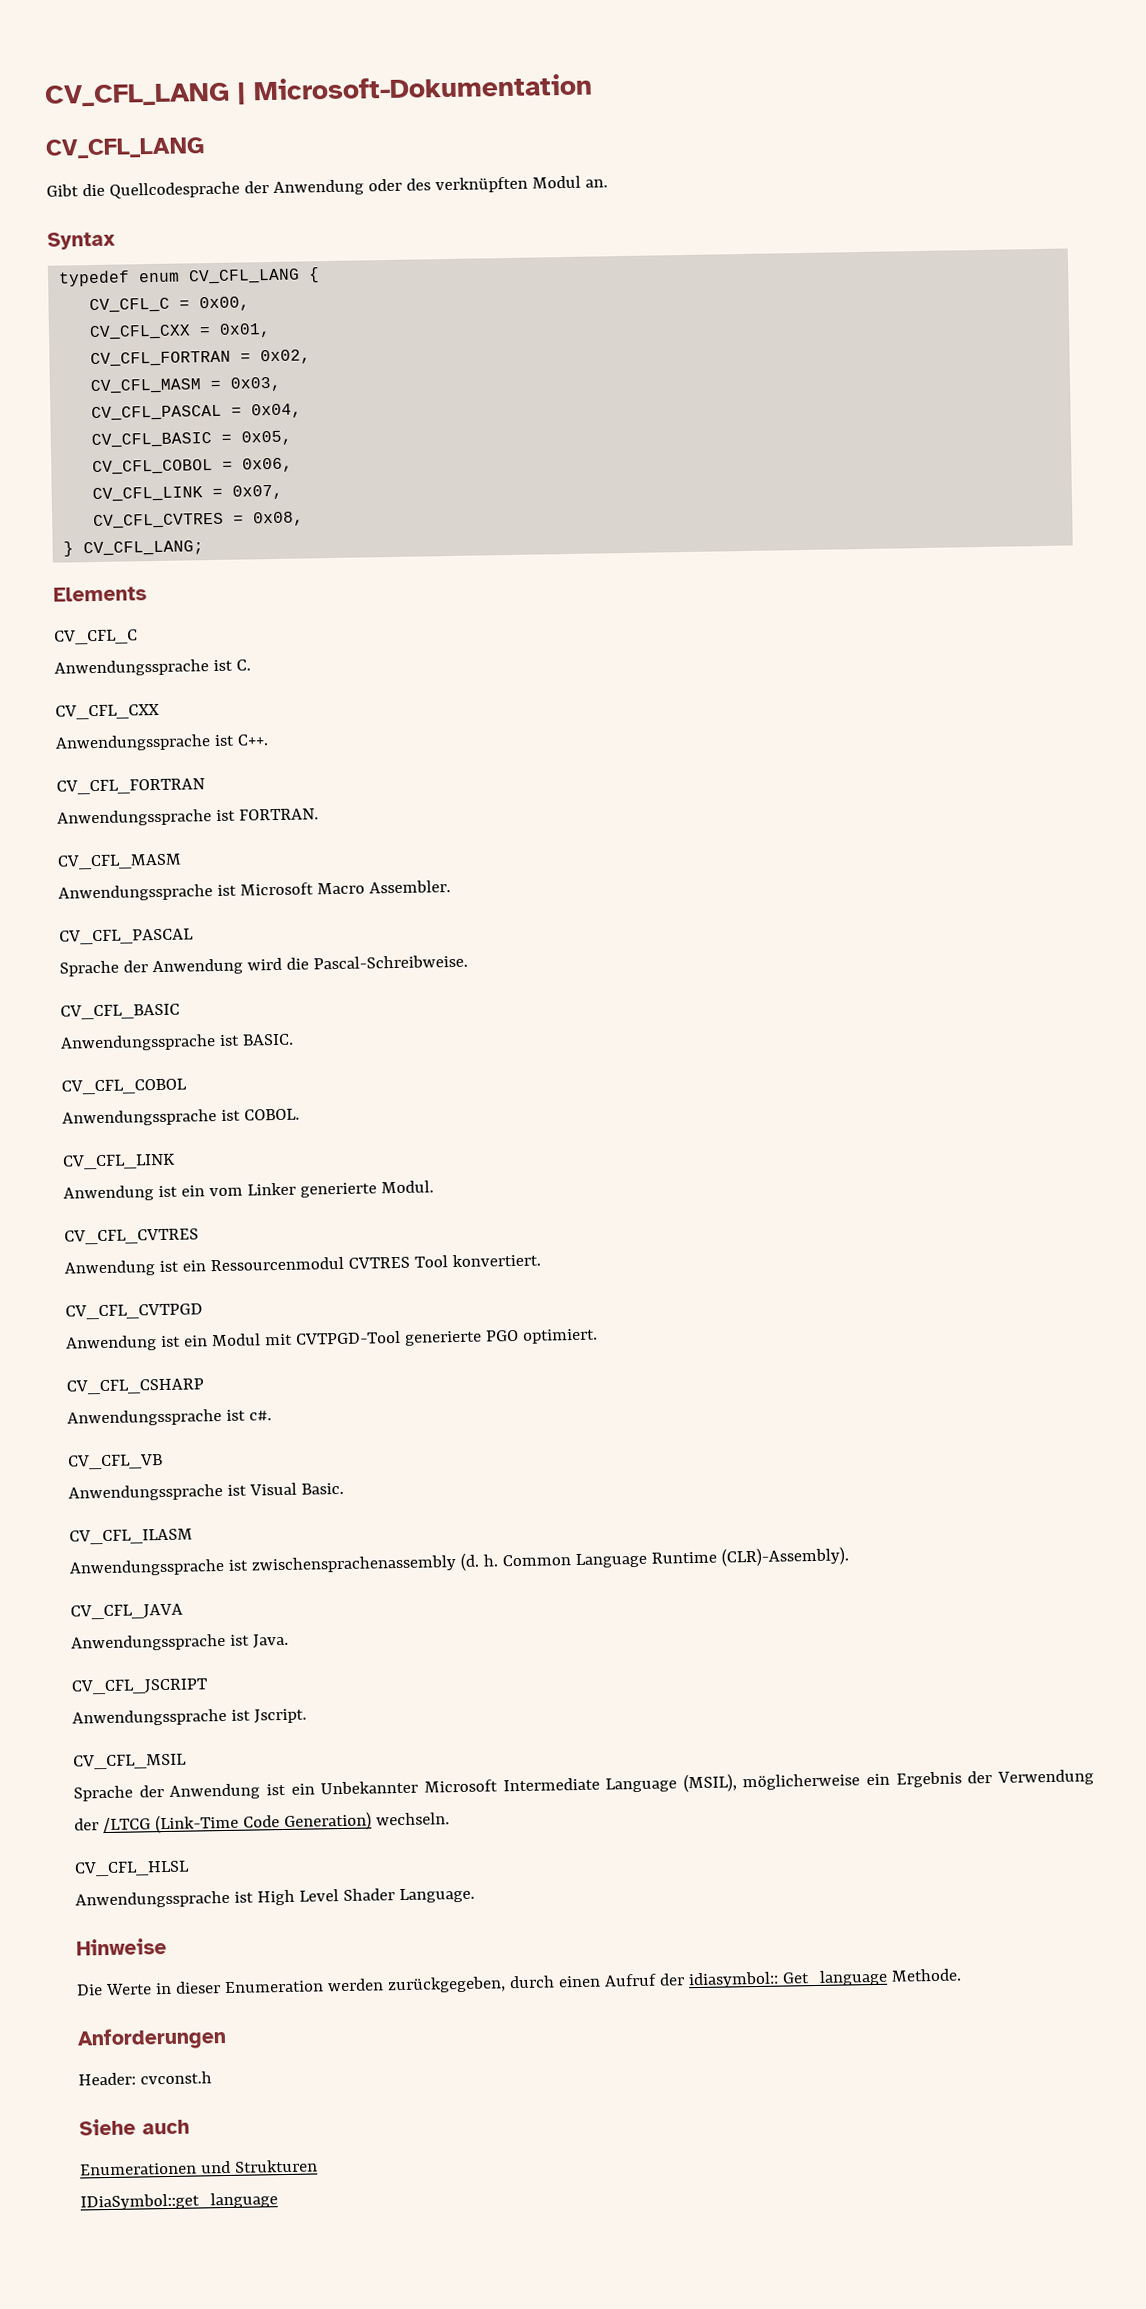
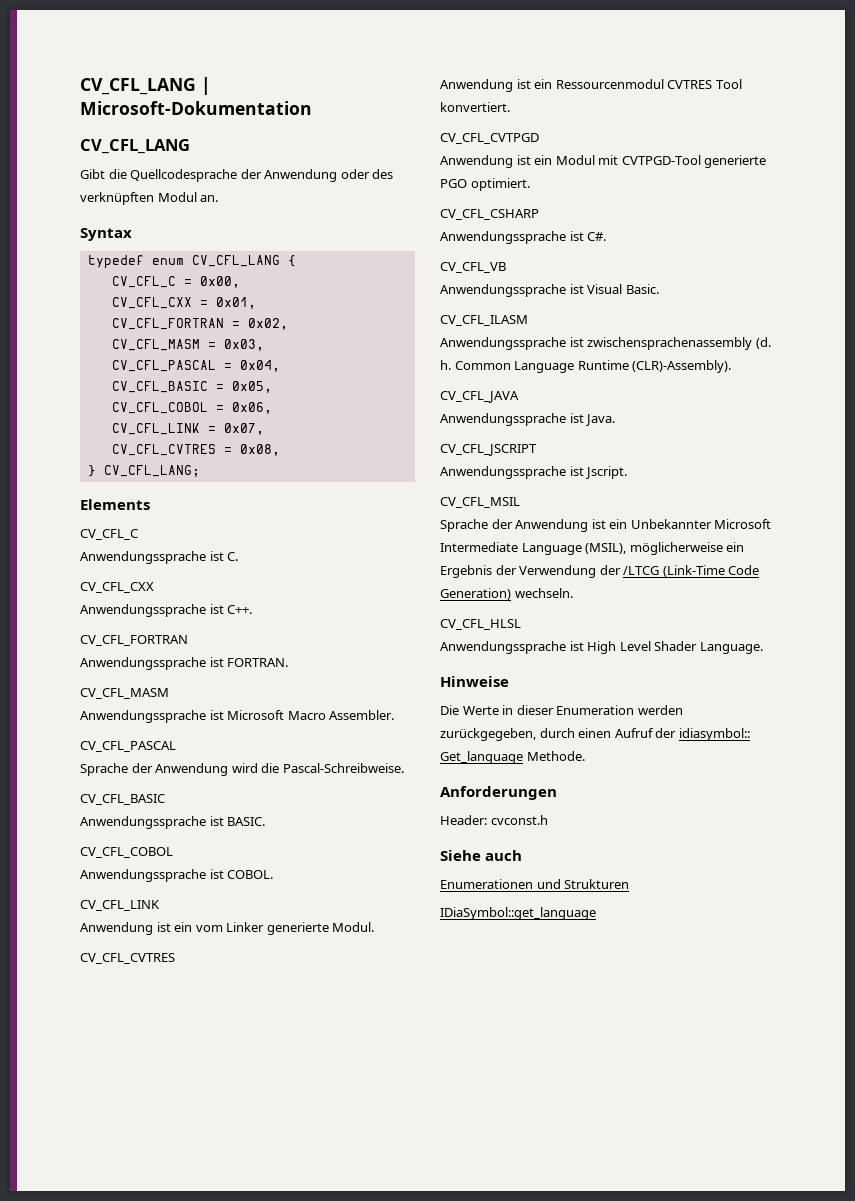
[248,1410,272,1421] c#. -> [587,232,607,241] C#.

